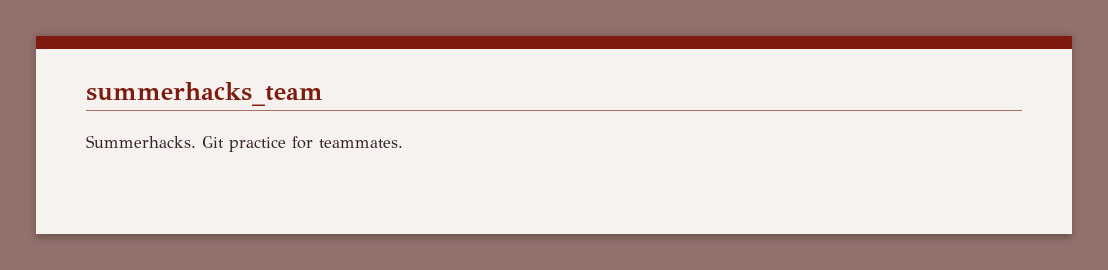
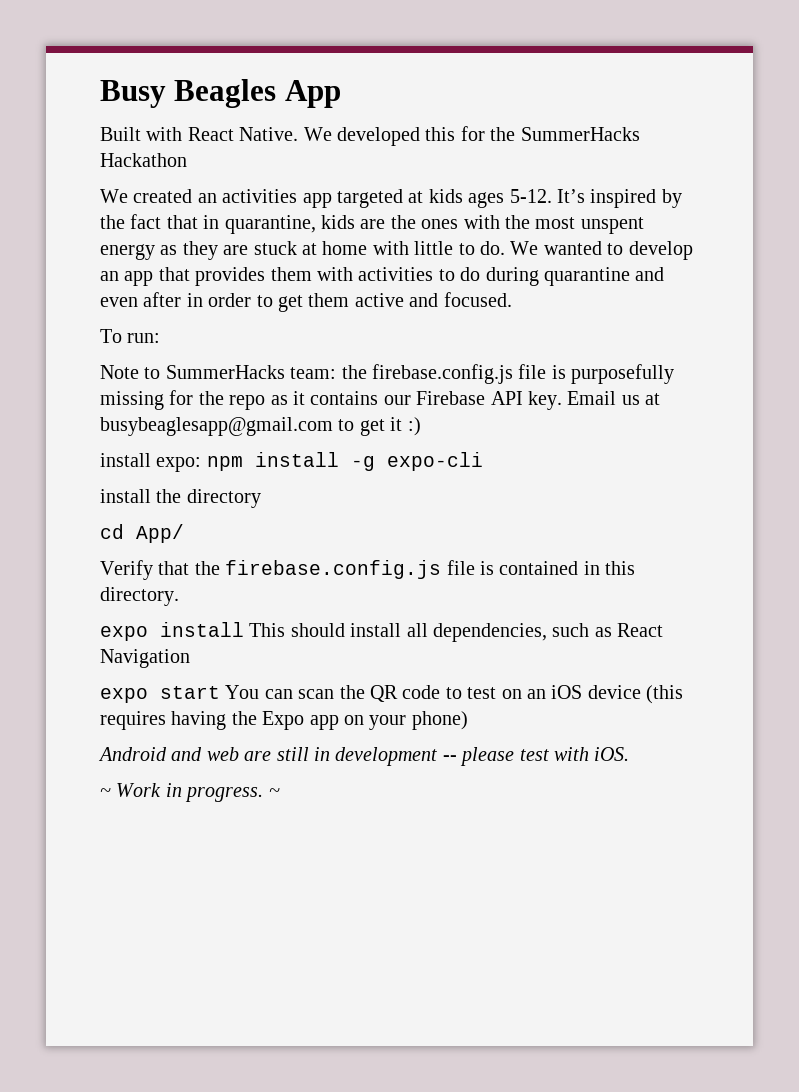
[86,82,323,106] [86,135,403,152] summerhacks_team // Summerhacks. Git practice for teammates. -> [100,79,341,108] [100,126,640,146] [100,153,187,167] [100,189,682,208] [100,214,644,234] [100,241,693,260] [100,267,665,286] [100,292,512,312] [100,329,161,343] [100,364,675,384] [100,390,661,410] [100,417,421,436] [100,452,483,472] [100,489,261,508] [100,524,184,543] [100,560,636,580] [100,587,179,606] [100,622,664,642] [100,649,190,668] [100,685,684,704] [100,711,468,730] [98,747,630,766] [100,783,280,802] Busy Beagles App // Built with React Native. We developed this for the SummerHacks Hackathon // We created an activities app targeted at kids ages 5-12. It’s inspired by the fact that in quarantine, kids are the ones with the most unspent energy as they are stuck at home with little to do. We wanted to develop an app that provides them with activities to do during quarantine and even after in order to get them active and focused. // To run: // Note to SummerHacks team: the firebase.config.js file is purposefully missing for the repo as it contains our Firebase API key. Email us at busybeaglesapp@gmail.com to get it :) // install expo: npm install -g expo-cli // install the directory // cd App/ // Verify that the firebase.config.js file is contained in this directory. // expo install This should install all dependencies, such as React Navigation // expo start You can scan the QR code to test on an iOS device (this requires having the Expo app on your phone) // Android and web are still in development -- please test with iOS. // ~ Work in progress. ~

